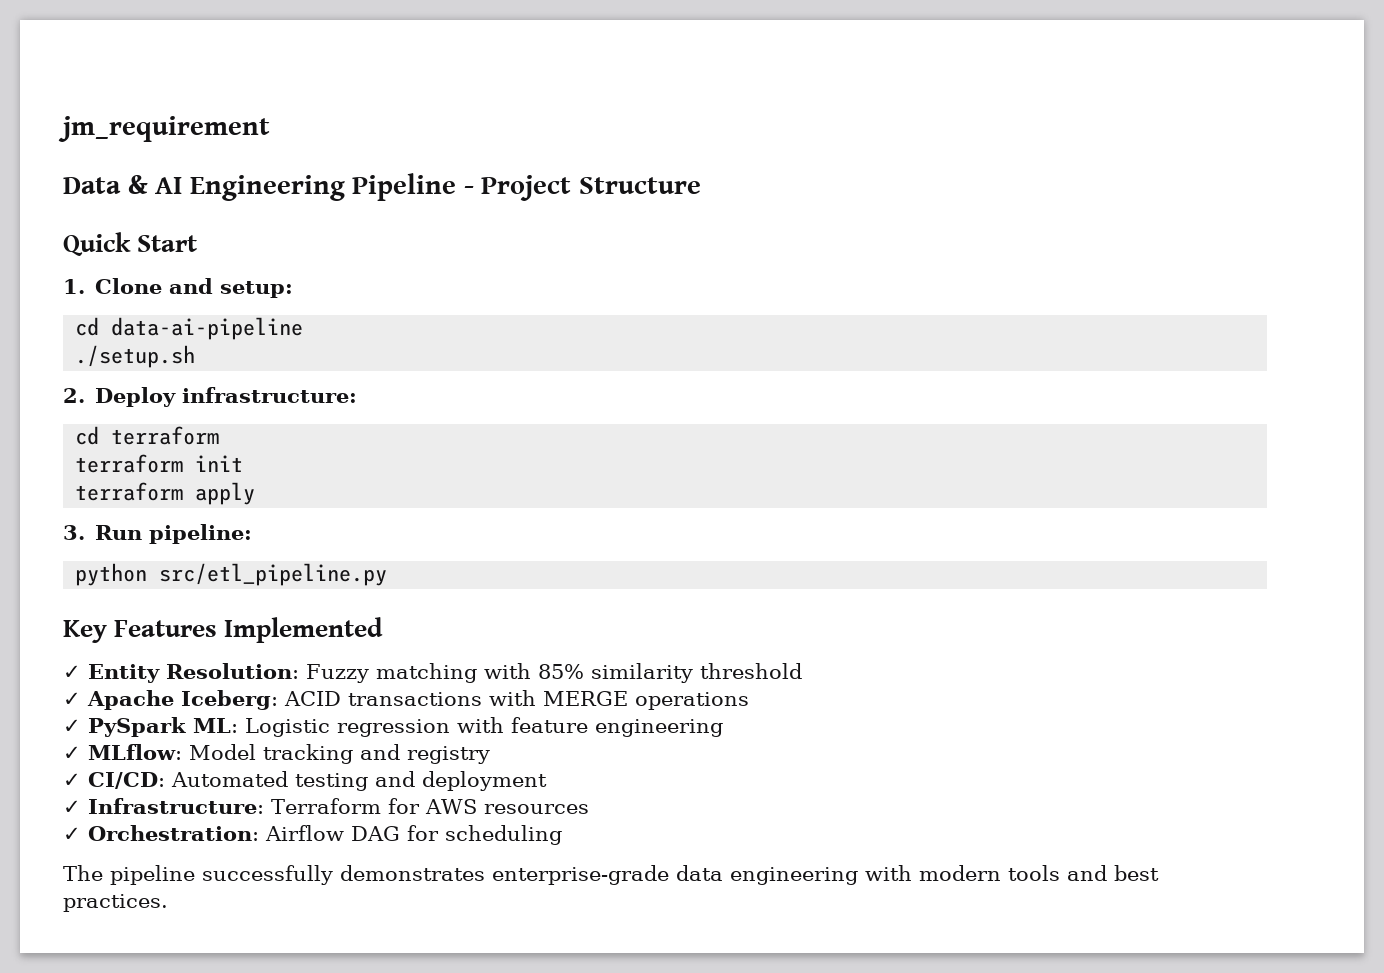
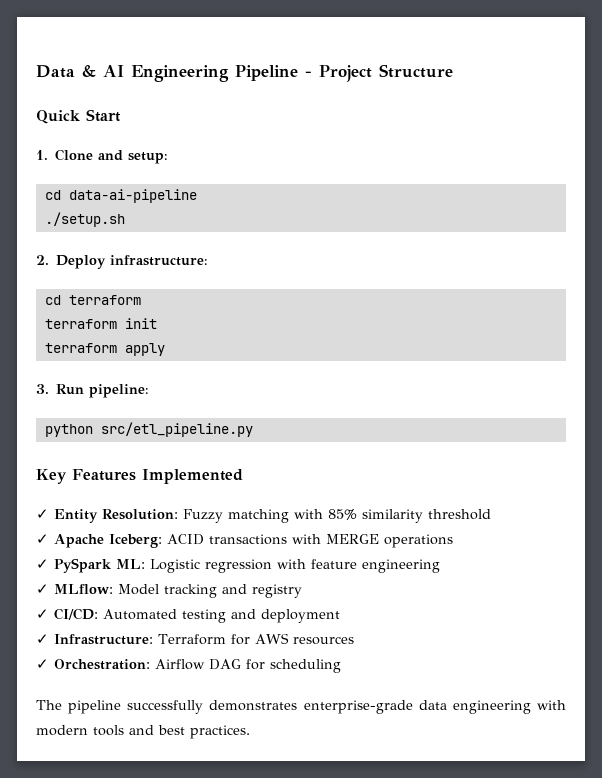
[58,116,270,142] jm_requirement // -> (36, 71) none

